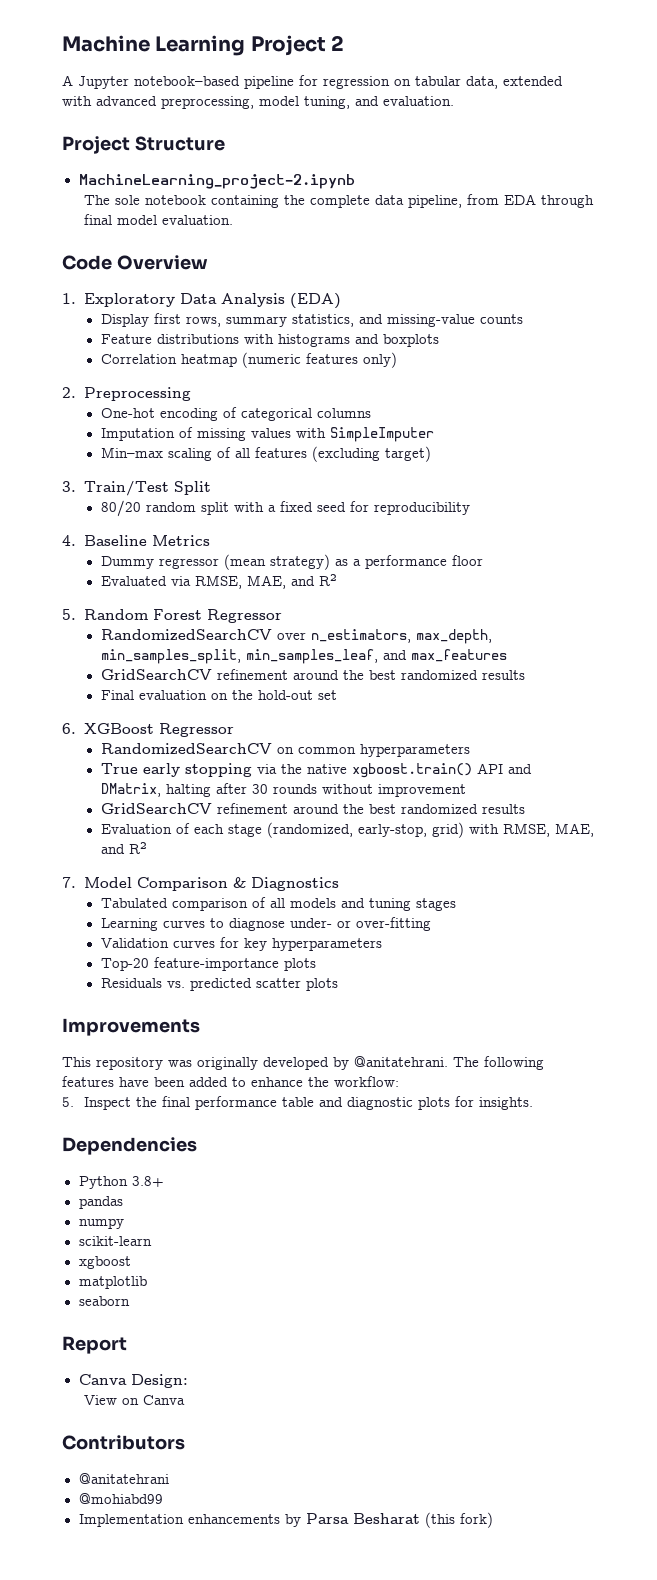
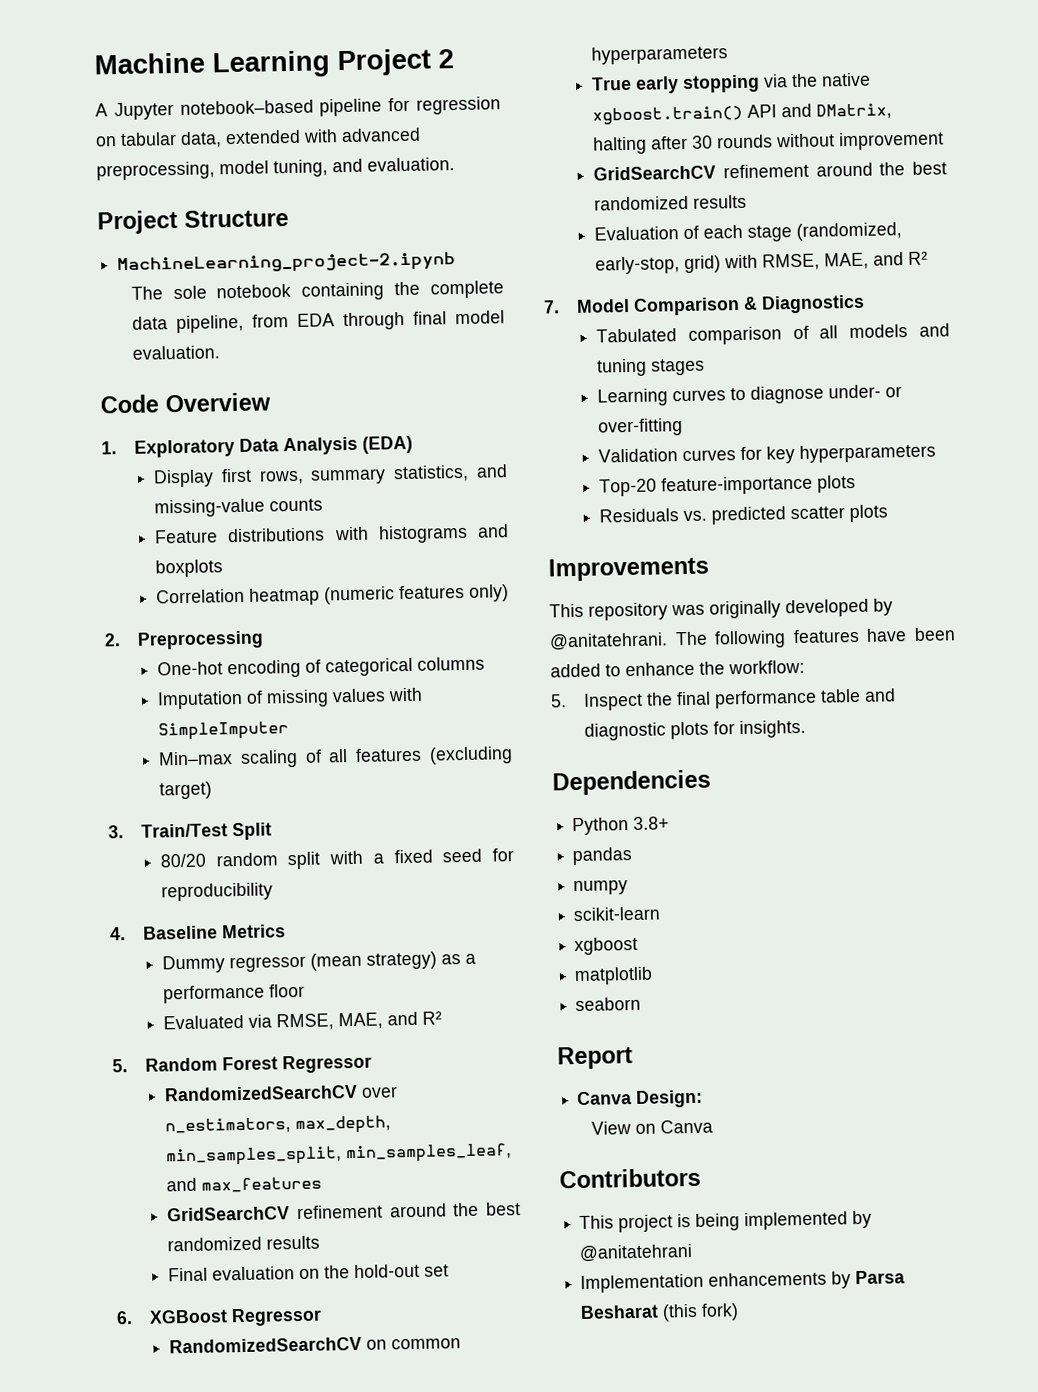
(185, 1442) none -> [579,1210,873,1233] This project is being implemented by
[78,1493,163,1504] // @mohiabd99 -> (694, 1253) none

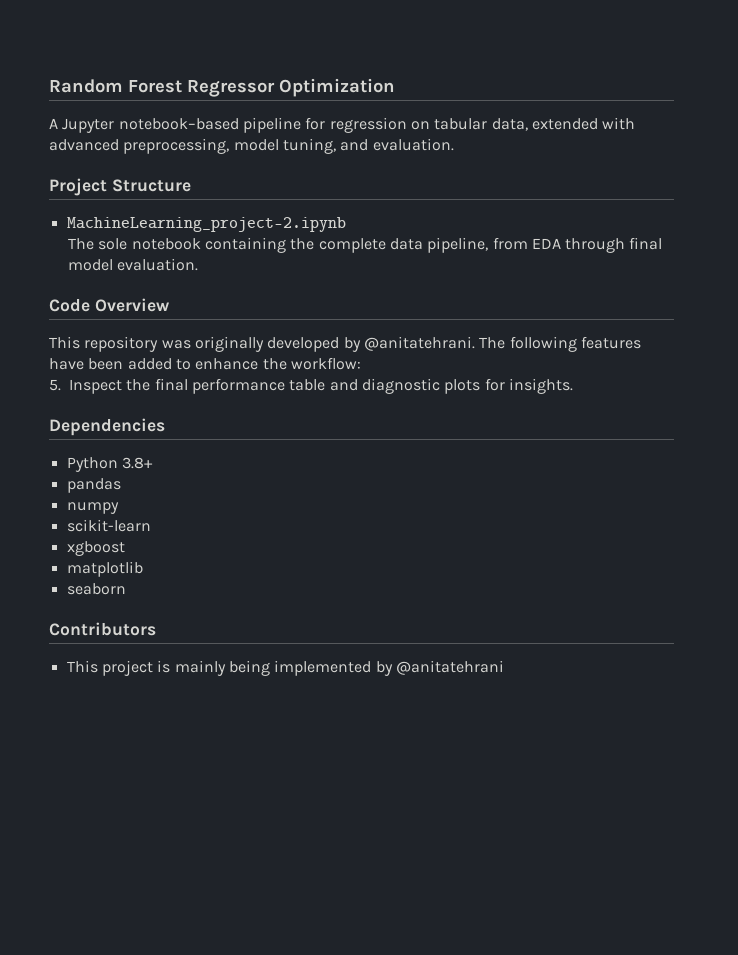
[94,48,454,79] Machine Learning Project 2 -> [49,78,395,97] Random Forest Regressor Optimization
[101,435,413,458] [152,464,508,488] [153,498,323,518] [153,524,509,544] [154,559,223,578] [155,584,509,606] [104,630,264,650] [156,656,485,679] [156,687,423,710] [157,721,289,741] [157,746,513,768] [158,781,212,800] [108,822,272,841] [159,848,514,870] [160,882,273,902] [110,924,286,941] [161,951,476,974] [162,983,305,1004] [162,1011,442,1031] [112,1054,372,1074] [163,1084,398,1102] [164,1115,391,1135] [165,1143,512,1167] [165,1176,322,1193] [166,1202,521,1222] [166,1235,320,1252] [167,1263,449,1282] [116,1307,322,1327] [168,1336,461,1354] [590,45,728,65] [591,72,871,94] [591,103,892,125] [592,131,944,155] [592,161,947,181] [593,194,747,211] [593,222,902,242] [594,251,928,275] [543,294,865,316] [595,323,950,345] [596,358,705,377] [596,384,902,407] [597,418,683,437] [597,443,936,464] [598,474,856,497] [598,504,888,525] [548,556,709,582] // 1. Exploratory Data Analysis (EDA) // Display first rows, summary statistics, and missing-value counts // Feature distributions with histograms and boxplots // Correlation heatmap (numeric features only) // 2. Preprocessing // One-hot encoding of categorical columns // Imputation of missing values with SimpleImputer // Min–max scaling of all features (excluding target) // 3. Train/Test Split // 80/20 random split with a fixed seed for reproducibility // 4. Baseline Metrics // Dummy regressor (mean strategy) as a performance floor // Evaluated via RMSE, MAE, and R² // 5. Random Forest Regressor // RandomizedSearchCV over n_estimators, max_depth, min_samples_split, min_samples_leaf, and max_features // GridSearchCV refinement around the best randomized results // Final evaluation on the hold-out set // 6. XGBoost Regressor // RandomizedSearchCV on common hyperparameters // True early stopping via the native xgboost.train() API and DMatrix, halting after 30 rounds without improvement // GridSearchCV refinement around the best randomized results // Evaluation of each stage (randomized, early-stop, grid) with RMSE, MAE, and R² // 7. Model Comparison & Diagnostics // Tabulated comparison of all models and tuning stages // Learning curves to diagnose under- or over-fitting // Validation curves for key hyperparameters // Top-20 feature-importance plots // Residuals vs. predicted scatter plots // Improvements -> (169, 305) none
[557,1046,633,1070] [577,1089,704,1108] [590,1119,713,1135] // Report // Canva Design: // View on Canva -> (126, 589) none
(692, 1221) none -> [174,660,226,676] mainly
[580,1270,906,1293] [580,1303,740,1322] // Implementation enhancements by Parsa Besharat (this fork) -> (504, 667) none

